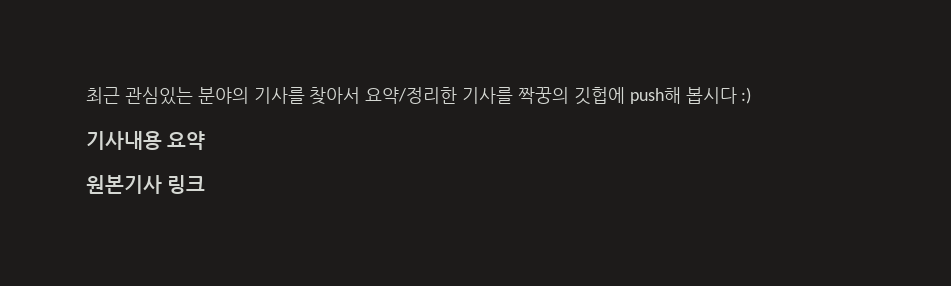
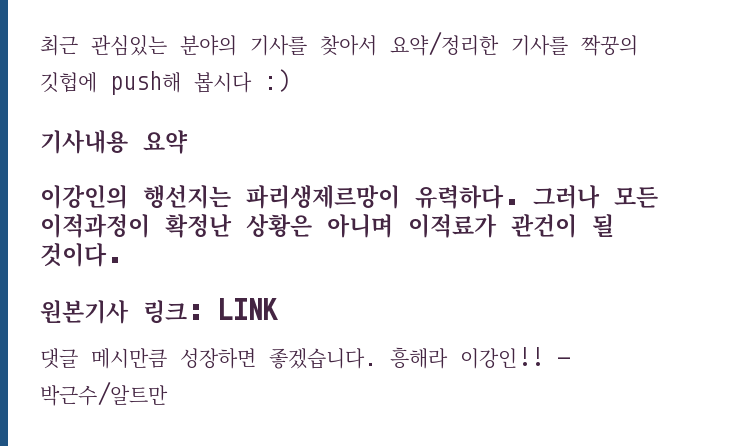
[86,175,206,194] 원본기사 링크 -> [40,185,658,209] [40,214,614,238] [40,243,121,267] [40,298,278,324] [40,347,570,369] [40,381,168,406] 이강인의 행선지는 파리생제르망이 유력하다. 그러나 모든 이적과정이 확정난 상황은 아니며 이적료가 관건이 될 것이다. // 원본기사 링크: LINK // 댓글 메시만큼 성장하면 좋겠습니다. 흥해라 이강인!! - 박근수/알트만

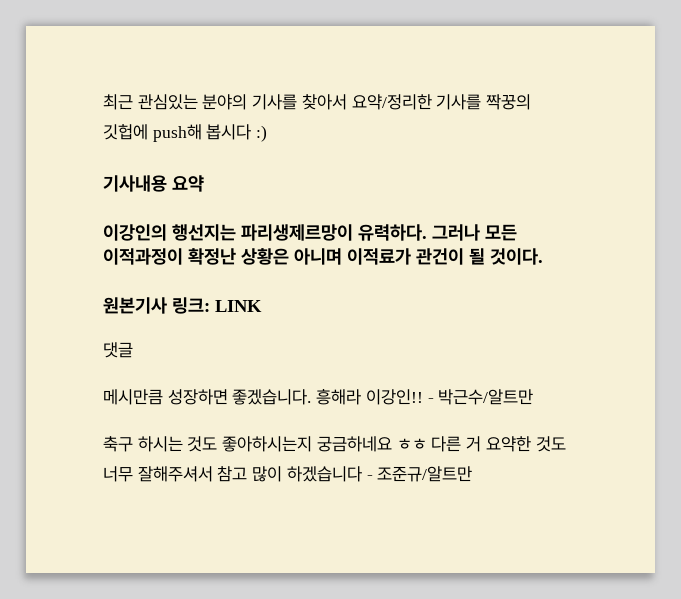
(78, 358) none -> (133, 350) //
(168, 393) none -> [103,436,566,452] [103,466,473,482] // 축구 하시는 것도 좋아하시는지 궁금하네요 ㅎㅎ 다른 거 요약한 것도 너무 잘해주셔서 참고 많이 하겠습니다 - 조준규/알트만

